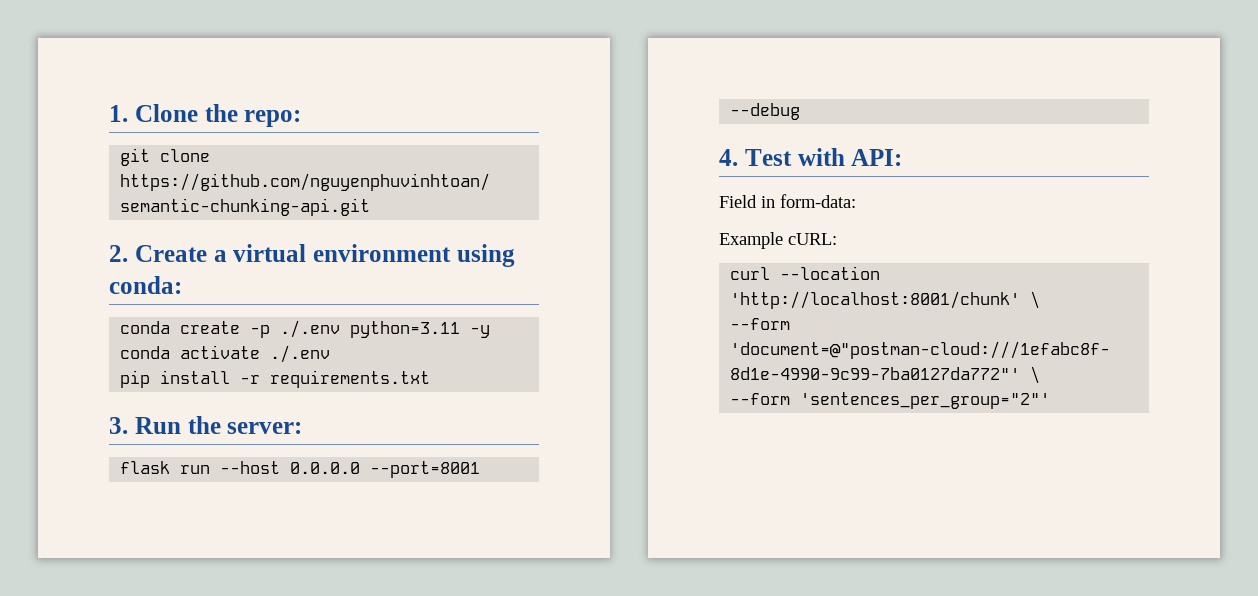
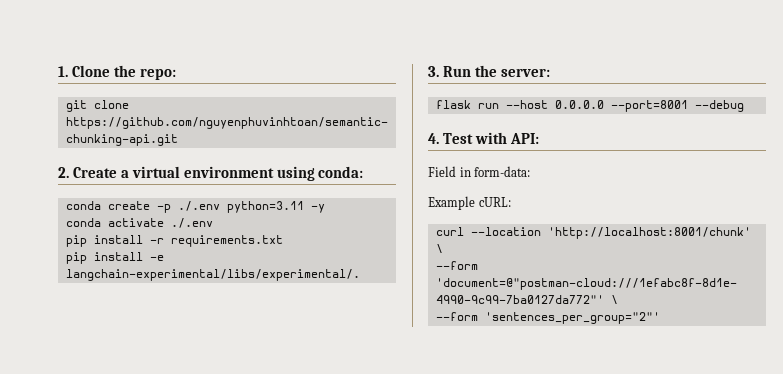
(431, 379) none -> [65,252,164,264] [65,269,360,281] // pip install -e langchain-experimental/libs/experimental/.

